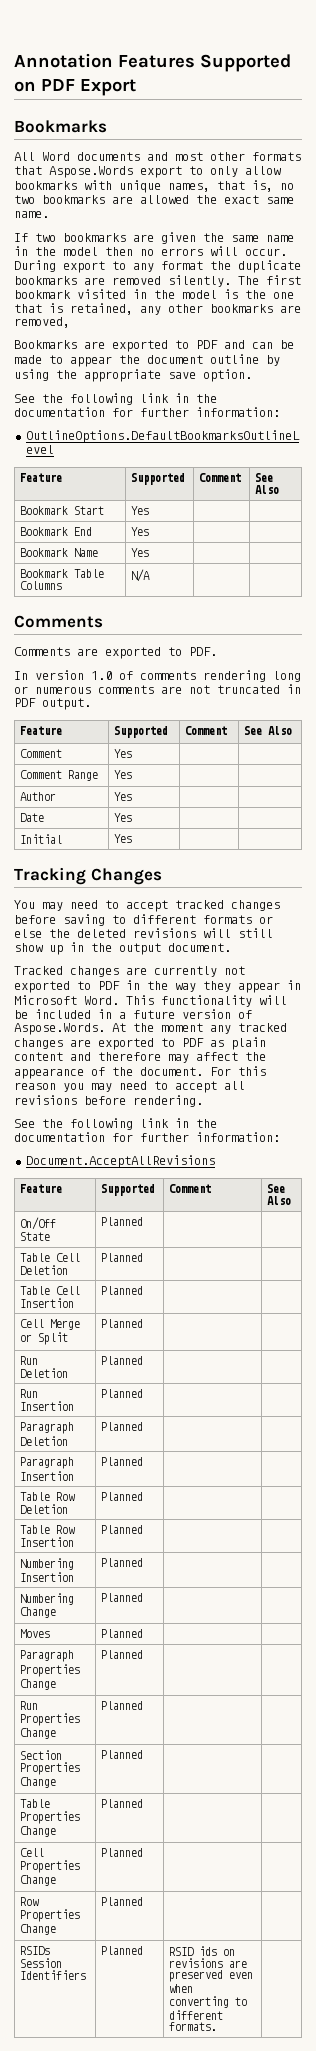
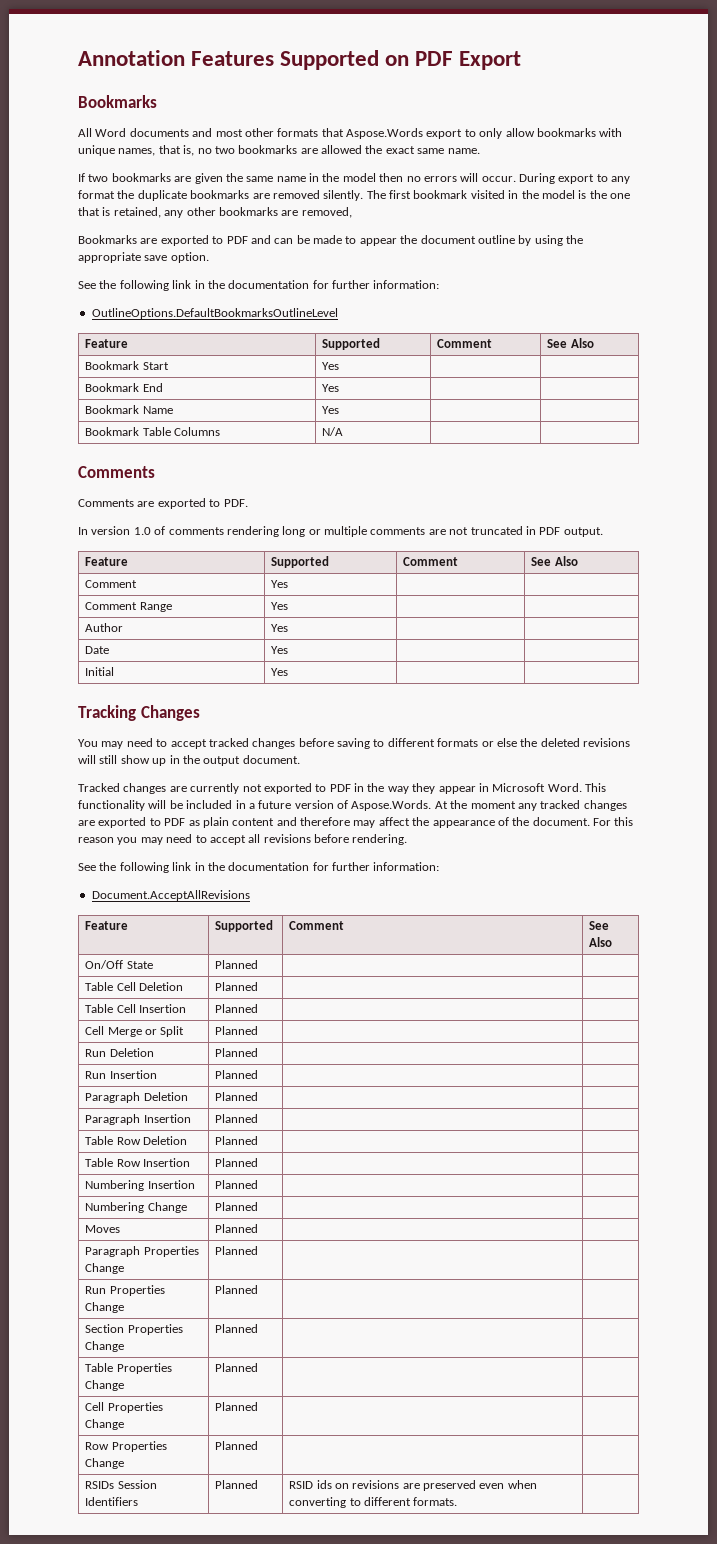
[35,686,91,694] numerous -> [324,526,367,537] multiple

